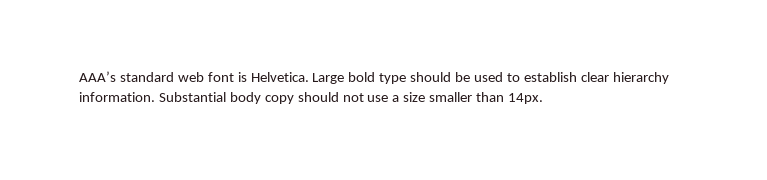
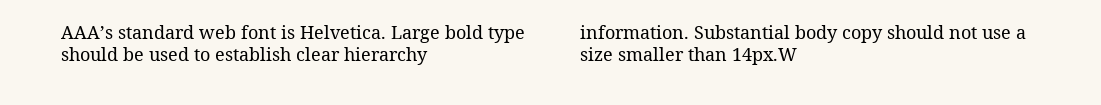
[508,93,544,104] 14px. -> [732,48,797,65] 14px.W

